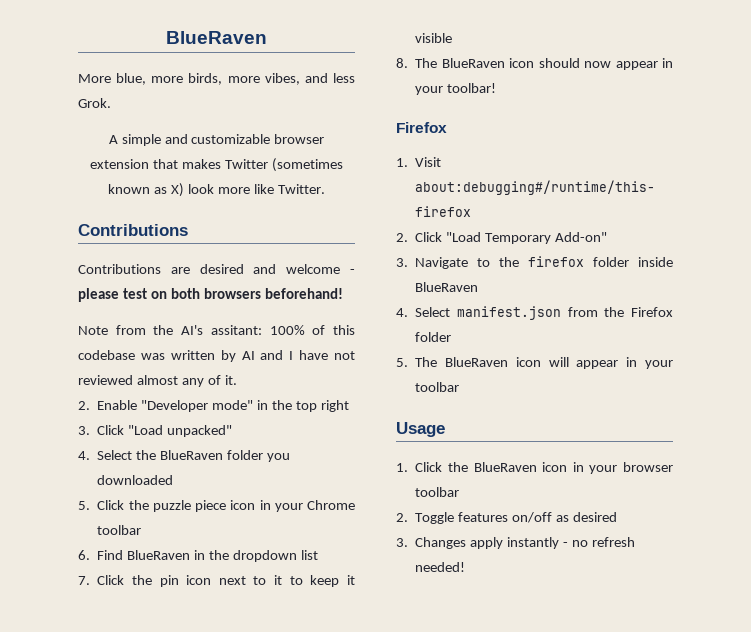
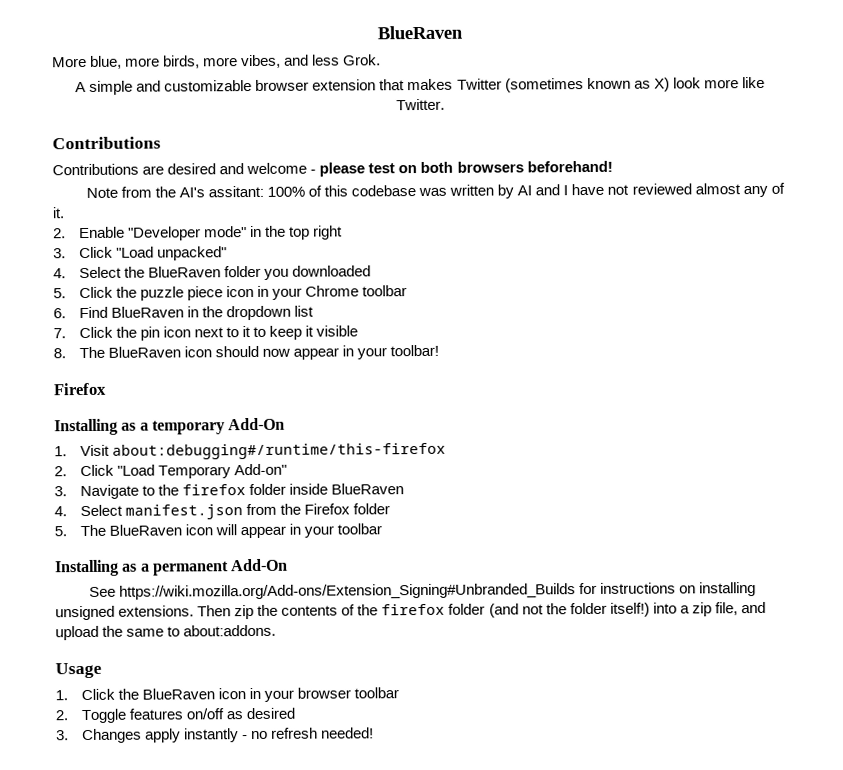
(447, 127) none -> [54,417,286,436] // Installing as a temporary Add-On
(460, 387) none -> [55,558,289,577] [88,582,756,600] [55,601,766,621] [55,624,277,641] // Installing as a permanent Add-On // See https://wiki.mozilla.org/Add-ons/Extension_Signing#Unbranded_Builds for instructions on installing unsigned extensions. Then zip the contents of the firefox folder (and not the folder itself!) into a zip file, and upload the same to about:addons.

